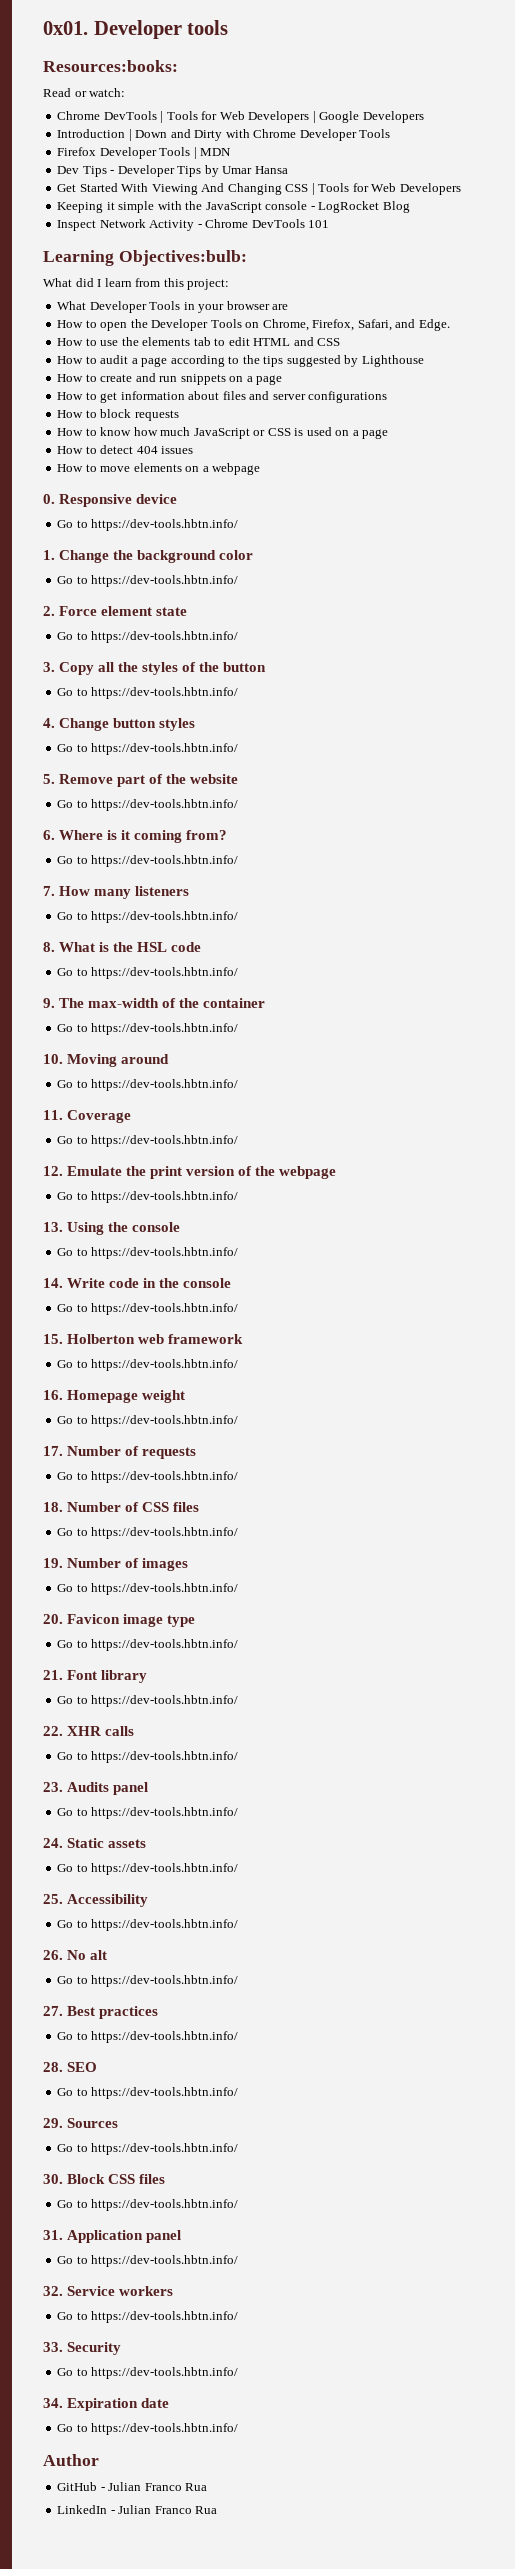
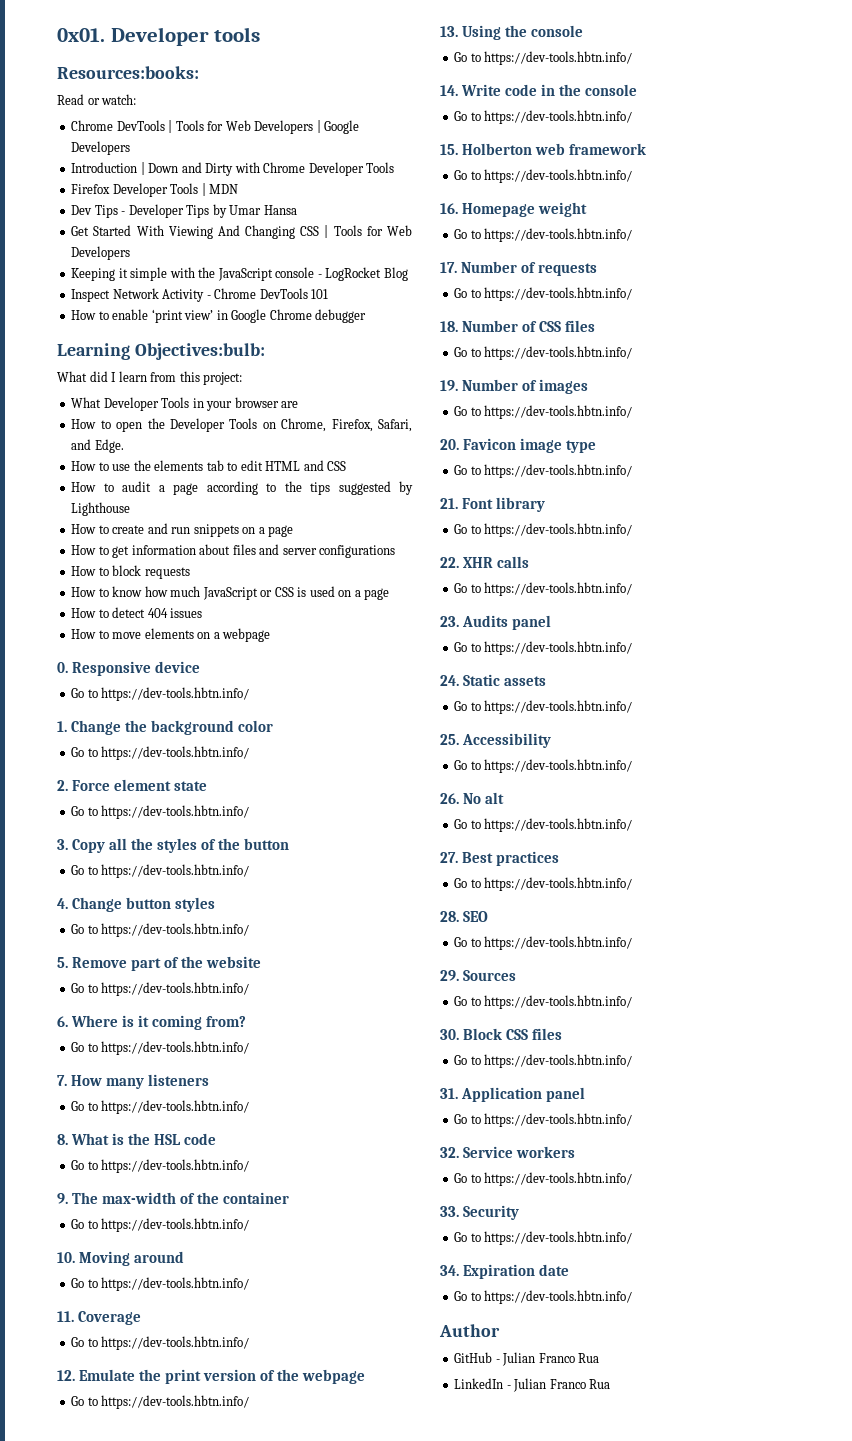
(330, 224) none -> [71,309,367,323] // How to enable ‘print view’ in Google Chrome debugger

